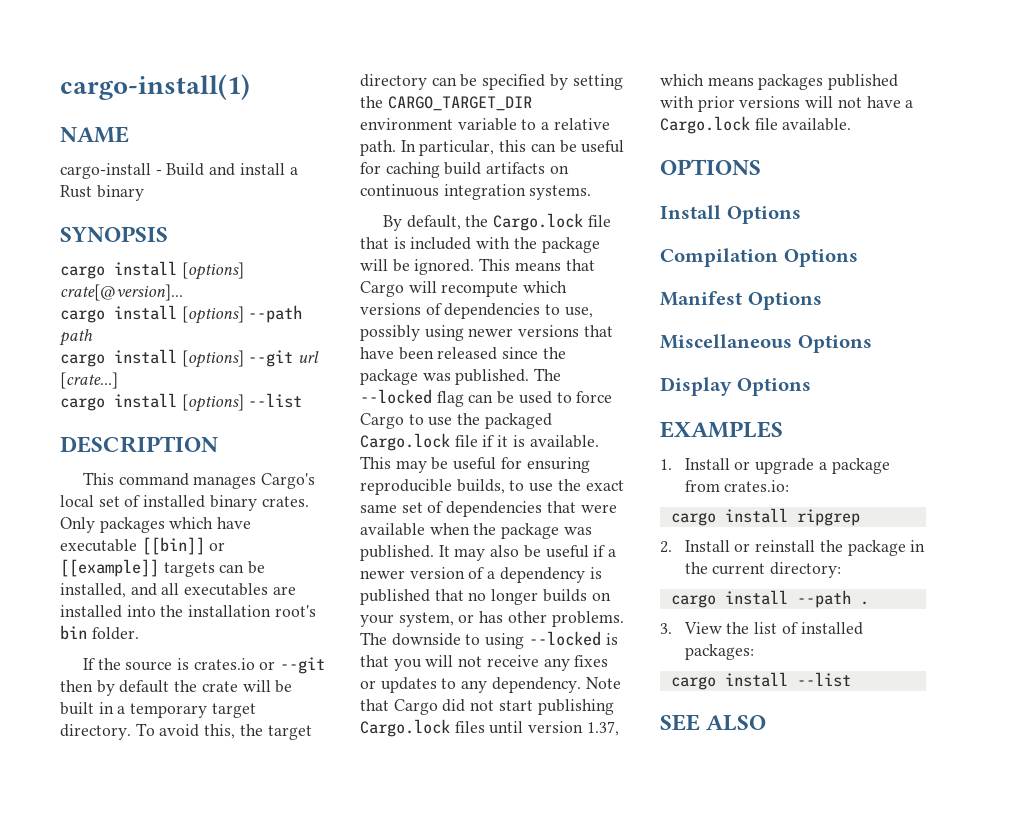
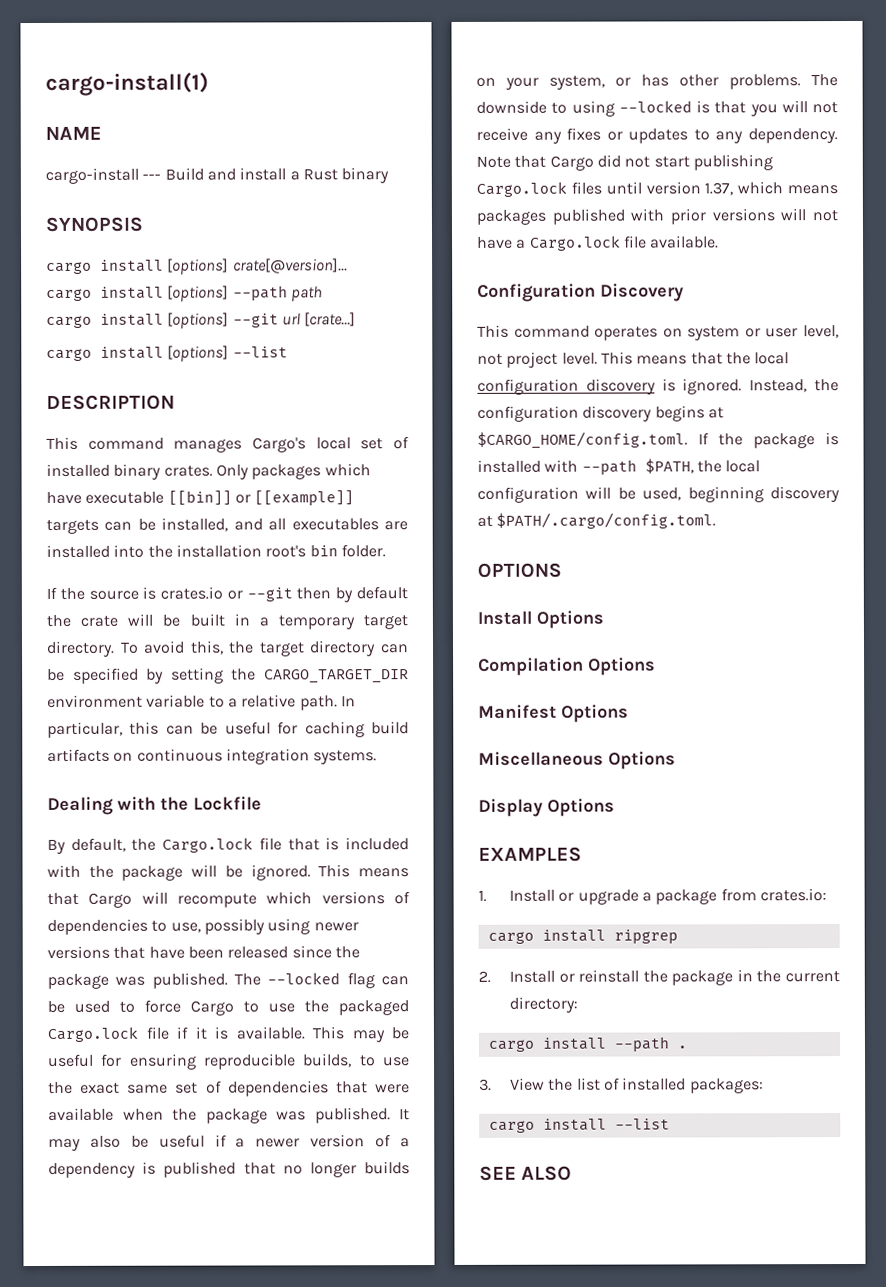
[155,170,162,175] - -> [142,173,162,180] ---
(592, 192) none -> [47,796,262,815] // Dealing with the Lockfile
(852, 124) none -> [477,283,684,302] [477,324,839,341] [477,351,790,368] [477,378,839,395] [477,405,724,422] [477,431,839,449] [477,458,761,475] [477,486,840,503] [477,512,717,529] // Configuration Discovery // This command operates on system or user level, not project level. This means that the local configuration discovery is ignored. Instead, the configuration discovery begins at $CARGO_HOME/config.toml. If the package is installed with --path $PATH, the local configuration will be used, beginning discovery at $PATH/.cargo/config.toml.

